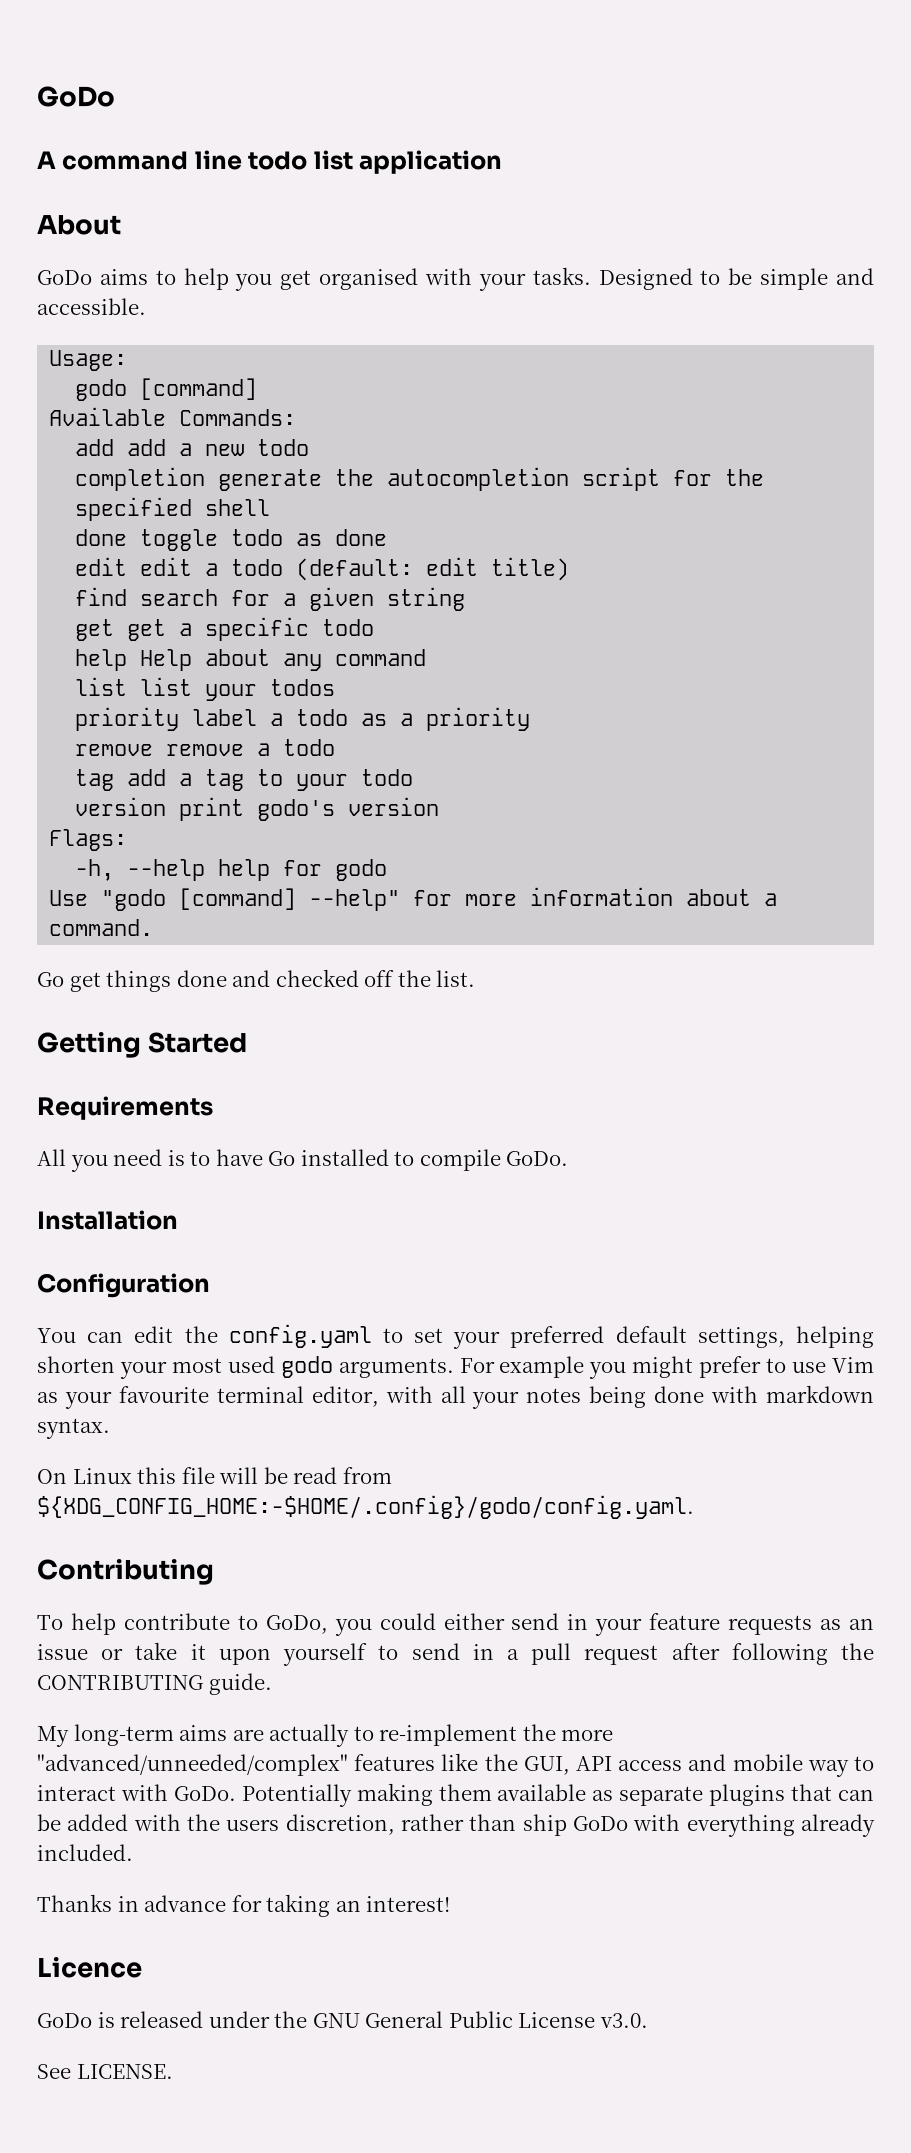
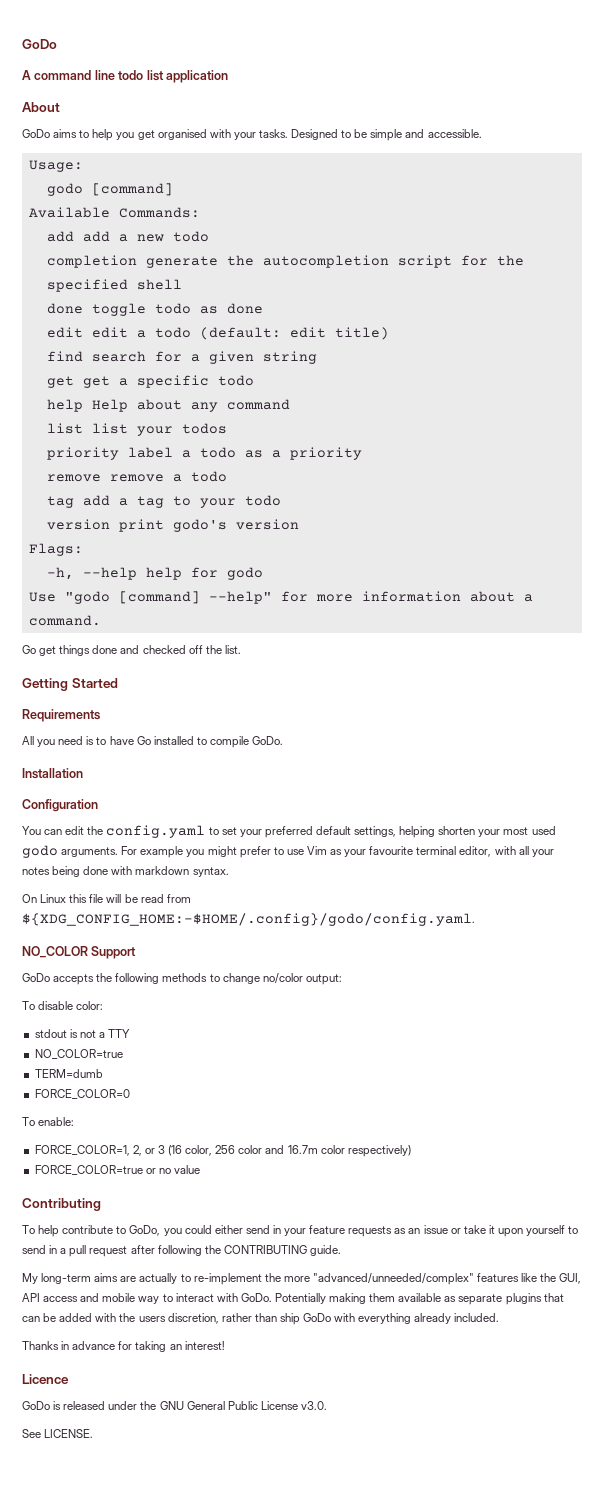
(694, 1507) none -> [22,946,137,959] [22,973,342,985] [22,1001,104,1010] [34,1029,131,1038] [34,1049,123,1059] [34,1069,103,1078] [34,1089,130,1099] [22,1117,75,1126] [34,1145,411,1157] [34,1165,200,1175] // NO_COLOR Support // GoDo accepts the following methods to change no/color output: // To disable color: // stdout is not a TTY // NO_COLOR=true // TERM=dumb // FORCE_COLOR=0 // To enable: // FORCE_COLOR=1, 2, or 3 (16 color, 256 color and 16.7m color respectively) // FORCE_COLOR=true or no value

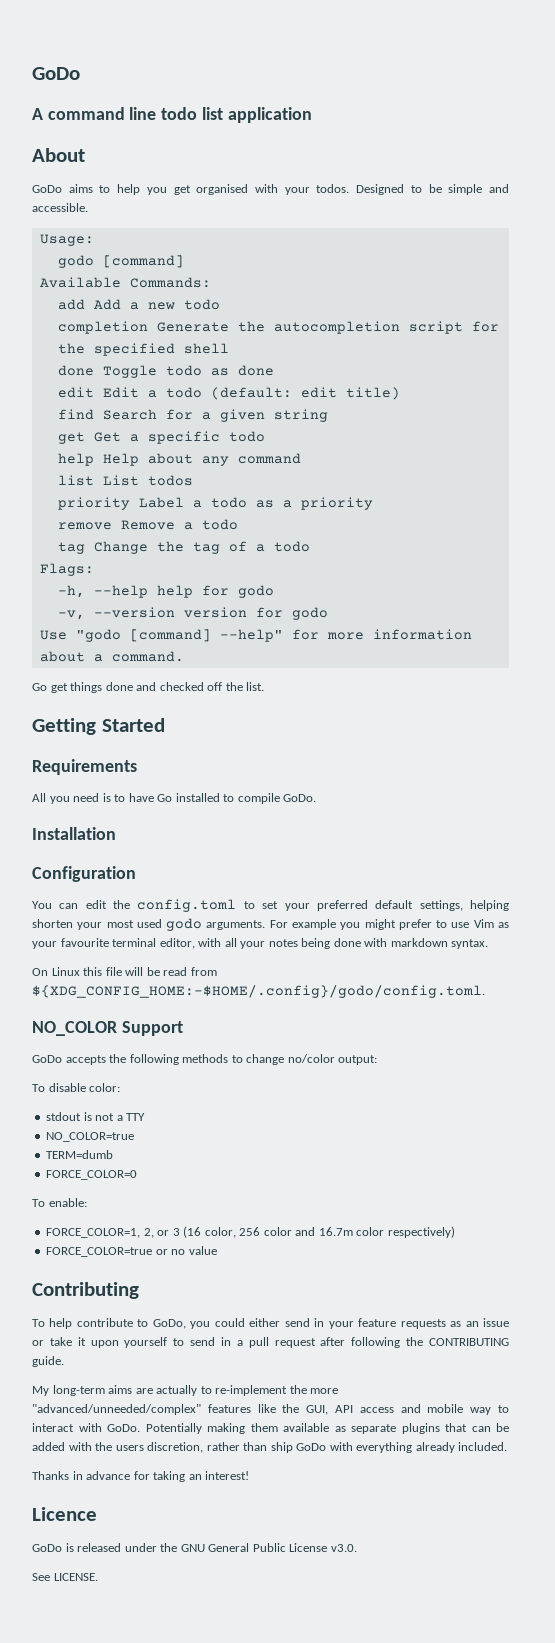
[258,129,288,138] tasks. -> [316,184,350,193] todos.
[82,231,110,242] add -> [93,299,121,310] Add
[145,256,218,268] generate -> [156,322,229,332] Generate
[91,303,146,316] toggle -> [102,365,157,378] Toggle
[91,327,128,338] edit -> [102,387,139,398] Edit
[91,351,146,362] search -> [102,409,157,420] Search
[82,376,110,388] get -> [93,432,121,442] Get
[91,423,173,436] list your -> [102,475,139,486] List
[127,447,173,458] label -> [138,497,184,508] Label
[109,474,164,482] remove -> [120,520,175,530] Remove
[82,495,281,508] [46,519,299,532] add a tag to your todo // version print godo's version -> [93,541,310,554] Change the tag of a todo
(263, 573) none -> [57,607,328,620] // -v, --version version for godo
[106,825,206,838] config.yaml -> [137,899,237,912] config.toml
[22,913,475,926] ${XDG_CONFIG_HOME:-$HOME/.config}/godo/config.yaml. -> [32,985,485,998] ${XDG_CONFIG_HOME:-$HOME/.config}/godo/config.toml.

